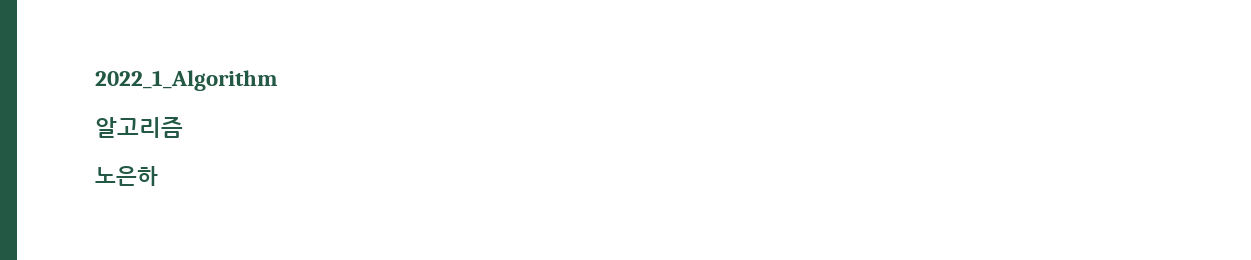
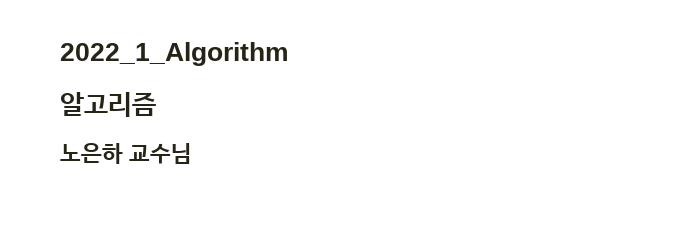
(158, 176) none -> [129,143,193,164] 교수님

